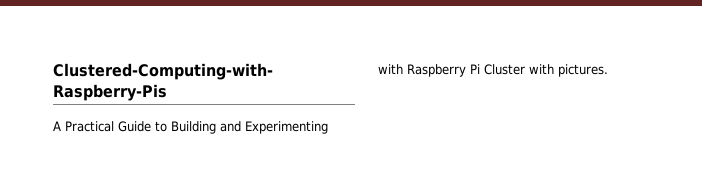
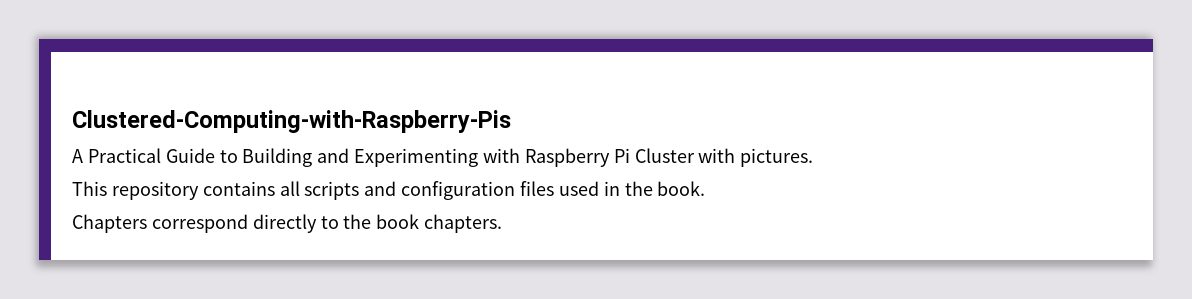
(608, 70) none -> [72,181,706,200] [72,214,503,233] // This repository contains all scripts and configuration files used in the book. // Chapters correspond directly to the book chapters.

